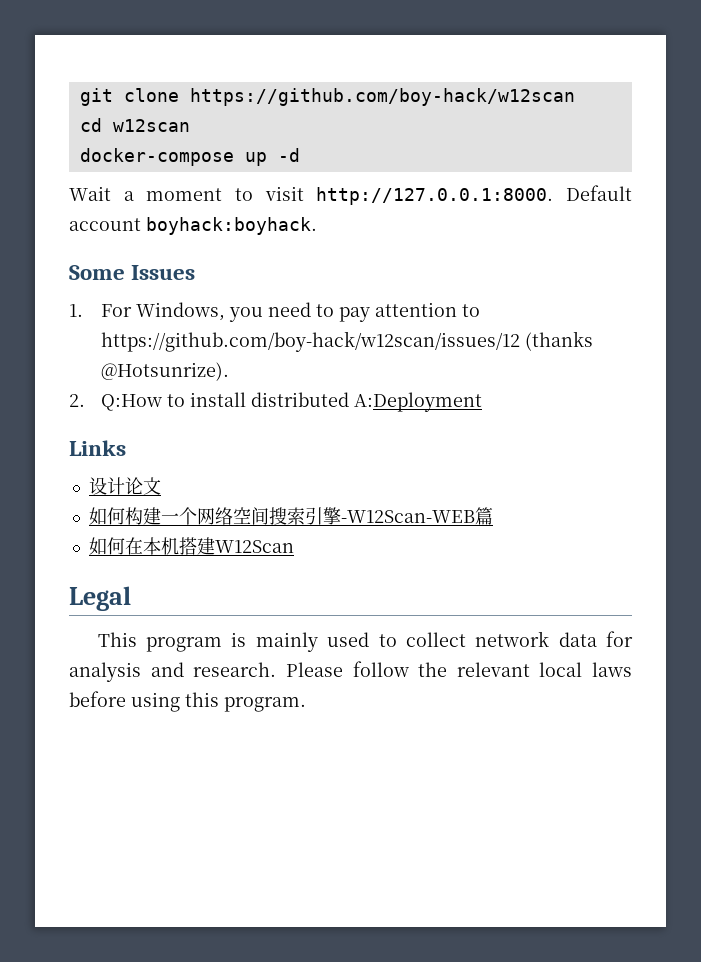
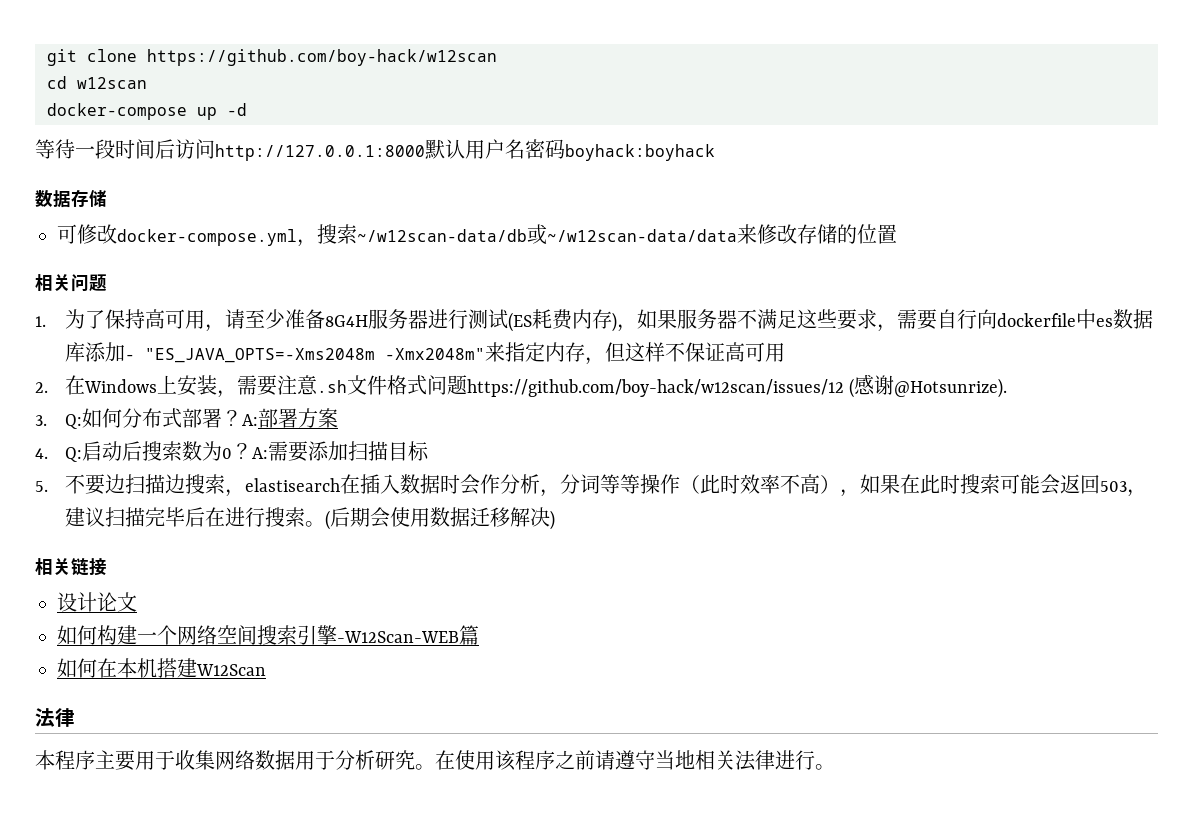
[69,185,632,205] [69,217,317,235] [69,265,196,280] [69,302,480,322] [100,331,593,352] [100,362,229,381] [69,392,482,412] [69,440,126,456] Wait a moment to visit http://127.0.0.1:8000. Default account boyhack:boyhack. // Some Issues // 1. For Windows, you need to pay attention to https://github.com/boy-hack/w12scan/issues/12 (thanks @Hotsunrize). // 2. Q:How to install distributed A:Deployment // Links -> [35,139,715,161] [35,189,107,208] [57,224,897,247] [35,274,107,292] [35,309,1153,332] [64,342,785,365] [35,374,1008,398] [35,408,338,429] [35,441,429,462] [35,474,1147,497] [64,507,555,530] [35,557,107,576] 等待一段时间后访问http://127.0.0.1:8000默认用户名密码boyhack:boyhack // 数据存储 // 可修改docker-compose.yml，搜索~/w12scan-data/db或~/w12scan-data/data来修改存储的位置 // 相关问题 // 1.为了保持高可用，请至少准备8G4H服务器进行测试(ES耗费内存)，如果服务器不满足这些要求，需要自行向dockerfile中es数据库添加- "ES_JAVA_OPTS=-Xms2048m -Xmx2048m"来指定内存，但这样不保证高可用 // 2.在Windows上安装，需要注意.sh文件格式问题https://github.com/boy-hack/w12scan/issues/12 (感谢@Hotsunrize). // 3. Q:如何分布式部署？A:部署方案 // 4. Q:启动后搜索数为0？A:需要添加扫描目标 // 5.不要边扫描边搜索，elastisearch在插入数据时会作分析，分词等等操作（此时效率不高），如果在此时搜索可能会返回503，建议扫描完毕后在进行搜索。(后期会使用数据迁移解决) // 相关链接
[69,586,131,611] [97,631,633,652] [69,661,632,682] [69,691,306,712] Legal // This program is mainly used to collect network data for analysis and research. Please follow the relevant local laws before using this program. -> [35,708,75,727] [35,750,835,771] 法律 // 本程序主要用于收集网络数据用于分析研究。在使用该程序之前请遵守当地相关法律进行。

